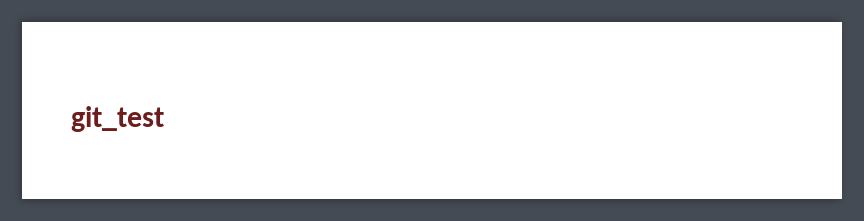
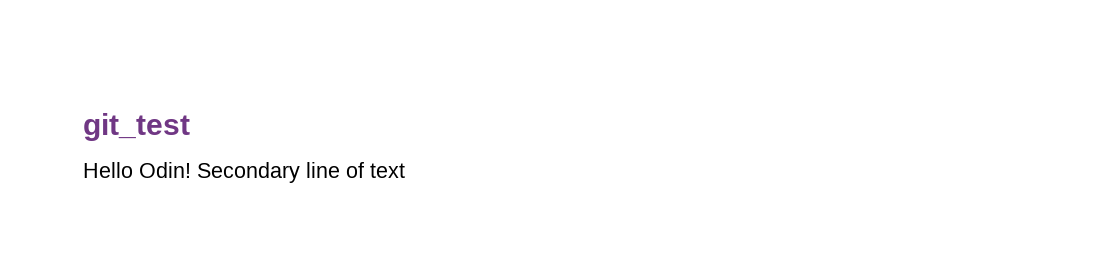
(164, 119) none -> [83,162,405,183] // Hello Odin! Secondary line of text

